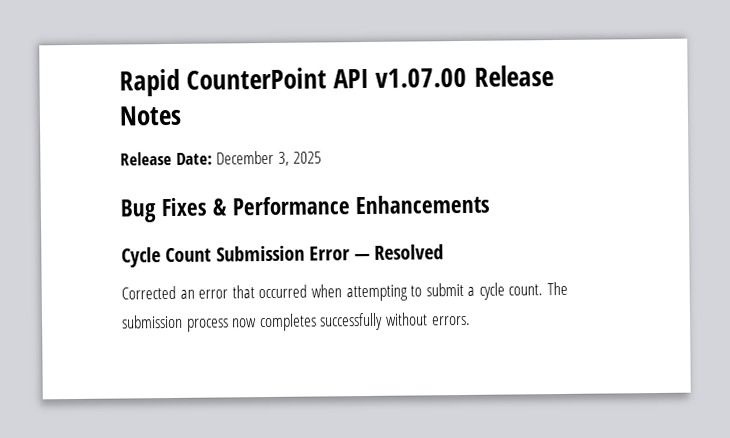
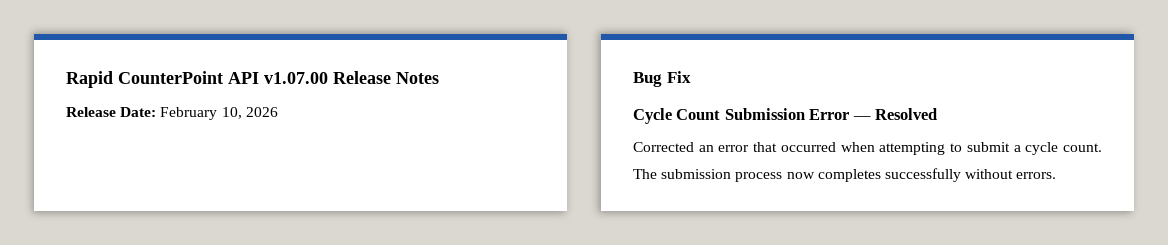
[216,150,323,166] [120,194,490,223] December 3, 2025 // Bug Fixes & Performance Enhancements -> [160,107,278,120] [633,71,691,87] February 10, 2026 // Bug Fix

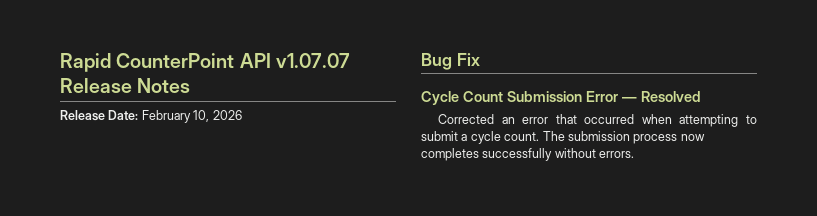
[264,72,328,84] v1.07.00 -> [275,53,350,68] v1.07.07

